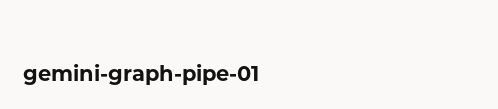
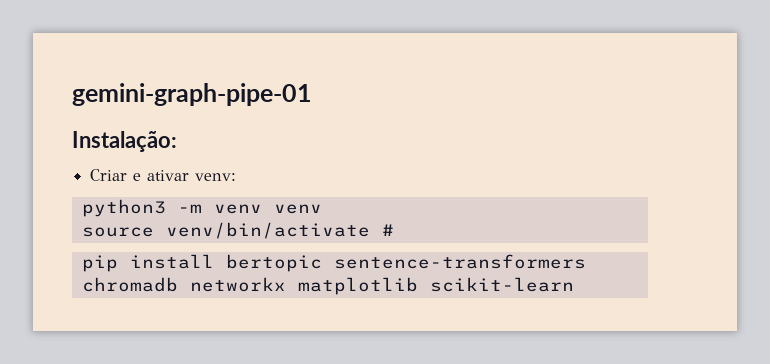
(259, 74) none -> [72,131,177,152] [90,169,237,181] [81,199,322,217] [81,222,394,239] [81,254,586,272] [81,277,574,295] // Instalação: // Criar e ativar venv: // python3 -m venv venv // source venv/bin/activate # // pip install bertopic sentence-transformers chromadb networkx matplotlib scikit-learn

